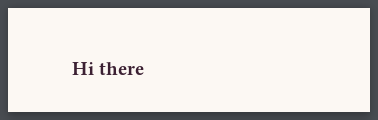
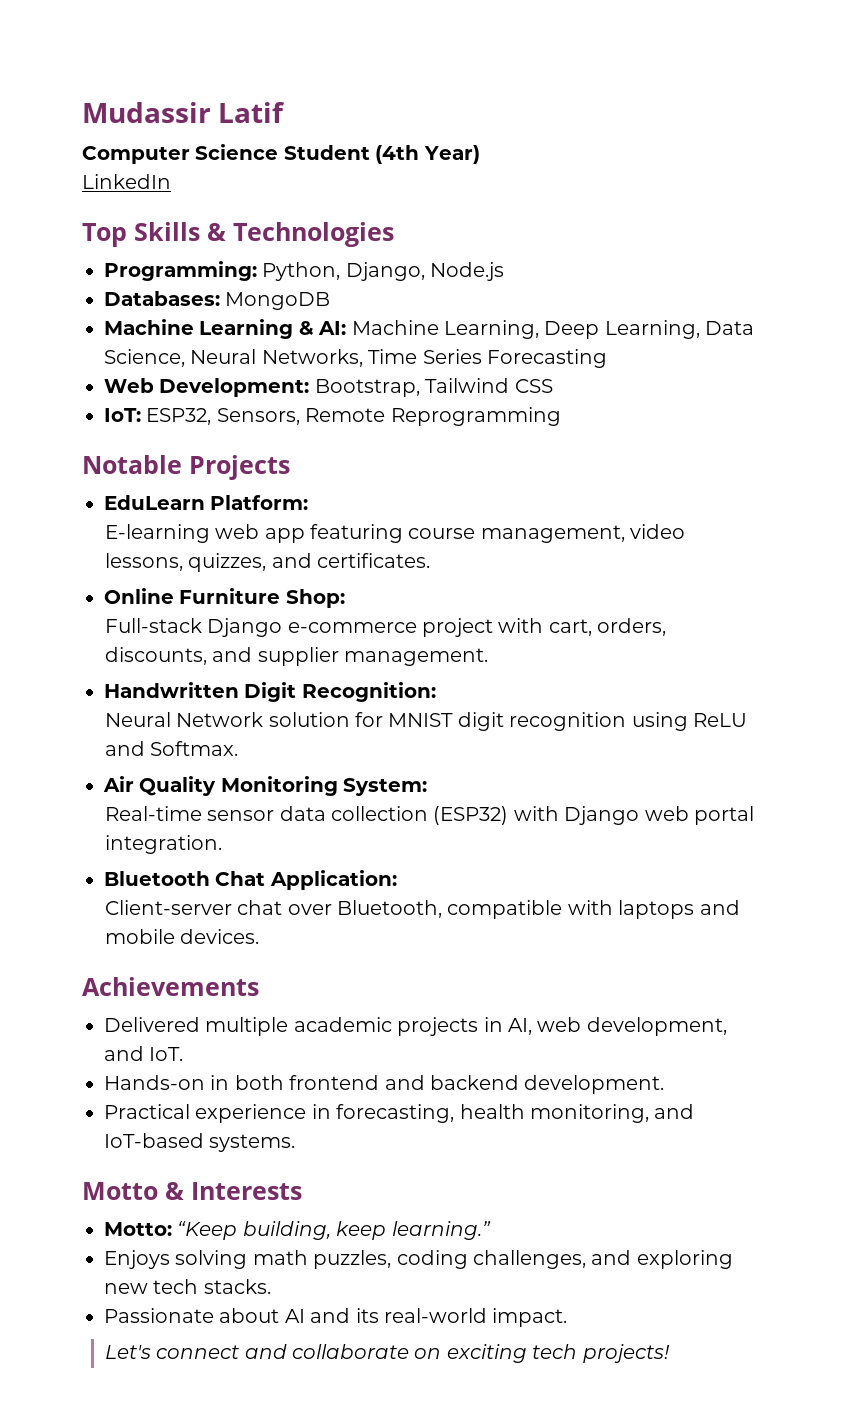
[72,62,145,75] Hi there -> [82,102,286,123] [82,144,480,164] [82,174,171,189] [82,222,394,247] [104,261,505,281] [104,291,331,310] [104,319,755,339] [104,349,607,368] [104,378,553,397] [104,407,561,426] [82,455,290,480] [104,495,309,510] [104,524,686,543] [104,553,431,572] [104,588,345,608] [104,618,667,637] [104,647,489,666] [104,682,436,702] [104,712,748,731] [104,741,239,756] [103,776,428,796] [104,806,755,825] [104,835,222,854] [104,870,397,890] [104,900,740,919] [104,929,260,944] [82,977,259,996] [104,1017,727,1036] [104,1046,184,1061] [104,1075,665,1094] [104,1104,695,1123] [104,1133,296,1152] [82,1182,302,1200] [104,1221,491,1240] [104,1250,733,1269] [104,1279,271,1294] [104,1308,568,1327] [104,1344,670,1363] Mudassir Latif // Computer Science Student (4th Year) // LinkedIn // Top Skills & Technologies // Programming: Python, Django, Node.js // Databases: MongoDB // Machine Learning & AI: Machine Learning, Deep Learning, Data Science, Neural Networks, Time Series Forecasting // Web Development: Bootstrap, Tailwind CSS // IoT: ESP32, Sensors, Remote Reprogramming // Notable Projects // EduLearn Platform: // E-learning web app featuring course management, video lessons, quizzes, and certificates. // Online Furniture Shop: // Full-stack Django e-commerce project with cart, orders, discounts, and supplier management. // Handwritten Digit Recognition: // Neural Network solution for MNIST digit recognition using ReLU and Softmax. // Air Quality Monitoring System: // Real-time sensor data collection (ESP32) with Django web portal integration. // Bluetooth Chat Application: // Client-server chat over Bluetooth, compatible with laptops and mobile devices. // Achievements // Delivered multiple academic projects in AI, web development, and IoT. // Hands-on in both frontend and backend development. // Practical experience in forecasting, health monitoring, and IoT-based systems. // Motto & Interests // Motto: “Keep building, keep learning.” // Enjoys solving math puzzles, coding challenges, and exploring new tech stacks. // Passionate about AI and its real-world impact. // Let's connect and collaborate on exciting tech projects!

